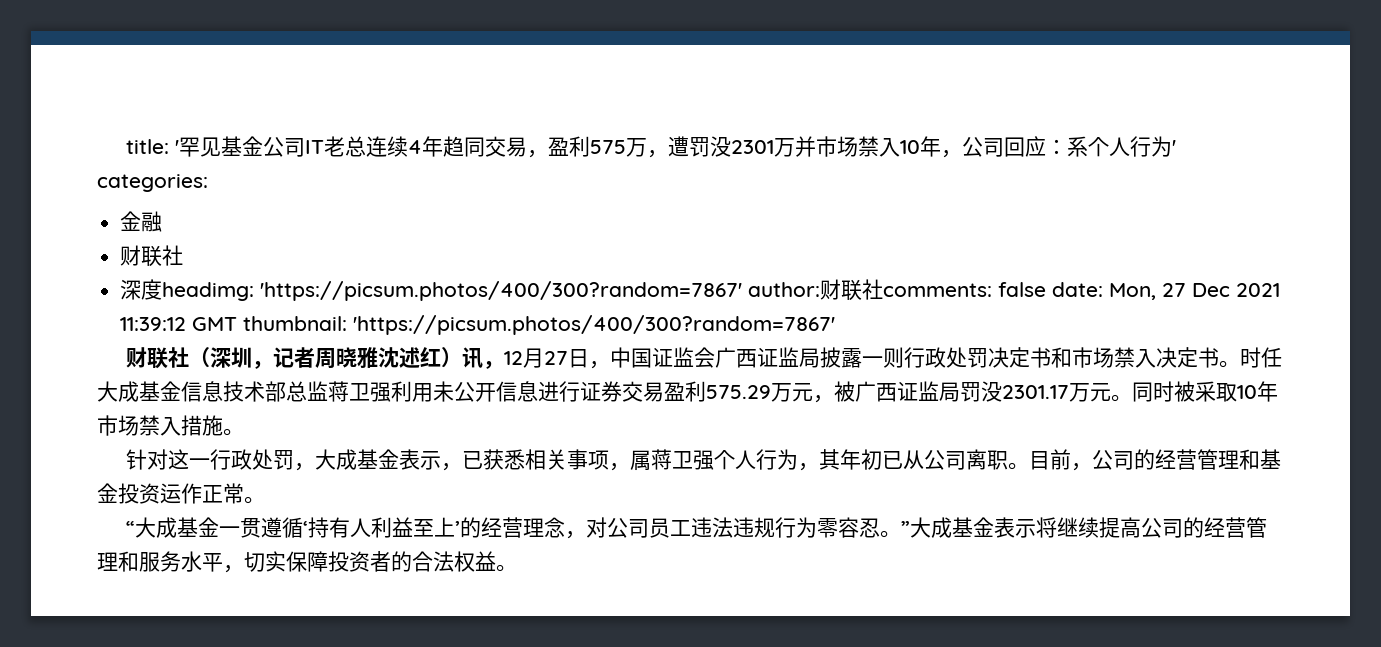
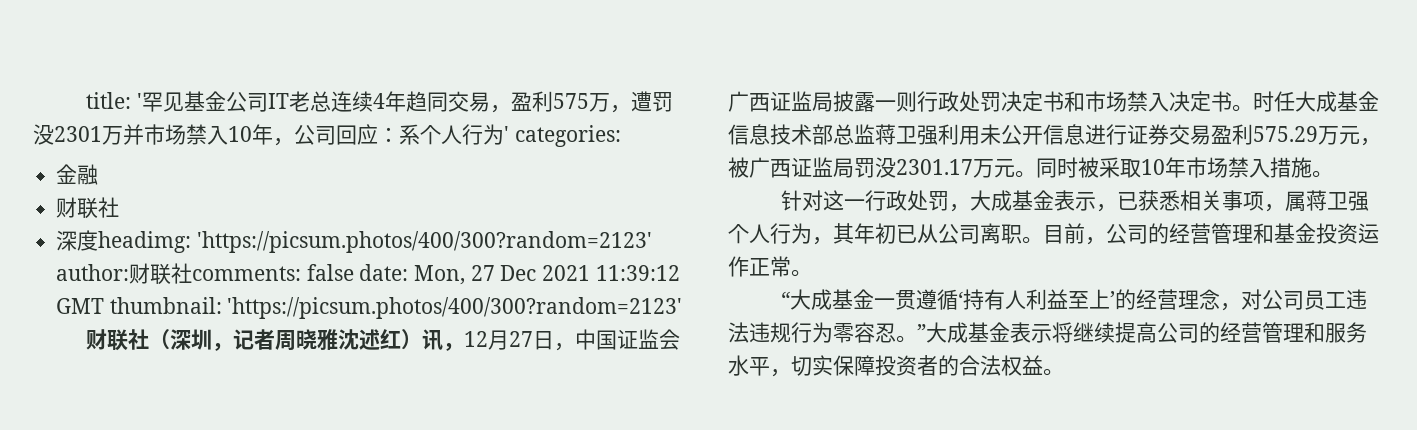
[260,281,743,301] 'https://picsum.photos/400/300?random=7867' -> [196,231,652,253] 'https://picsum.photos/400/300?random=2123'
[353,315,836,335] 'https://picsum.photos/400/300?random=7867' -> [227,297,683,319] 'https://picsum.photos/400/300?random=2123'

